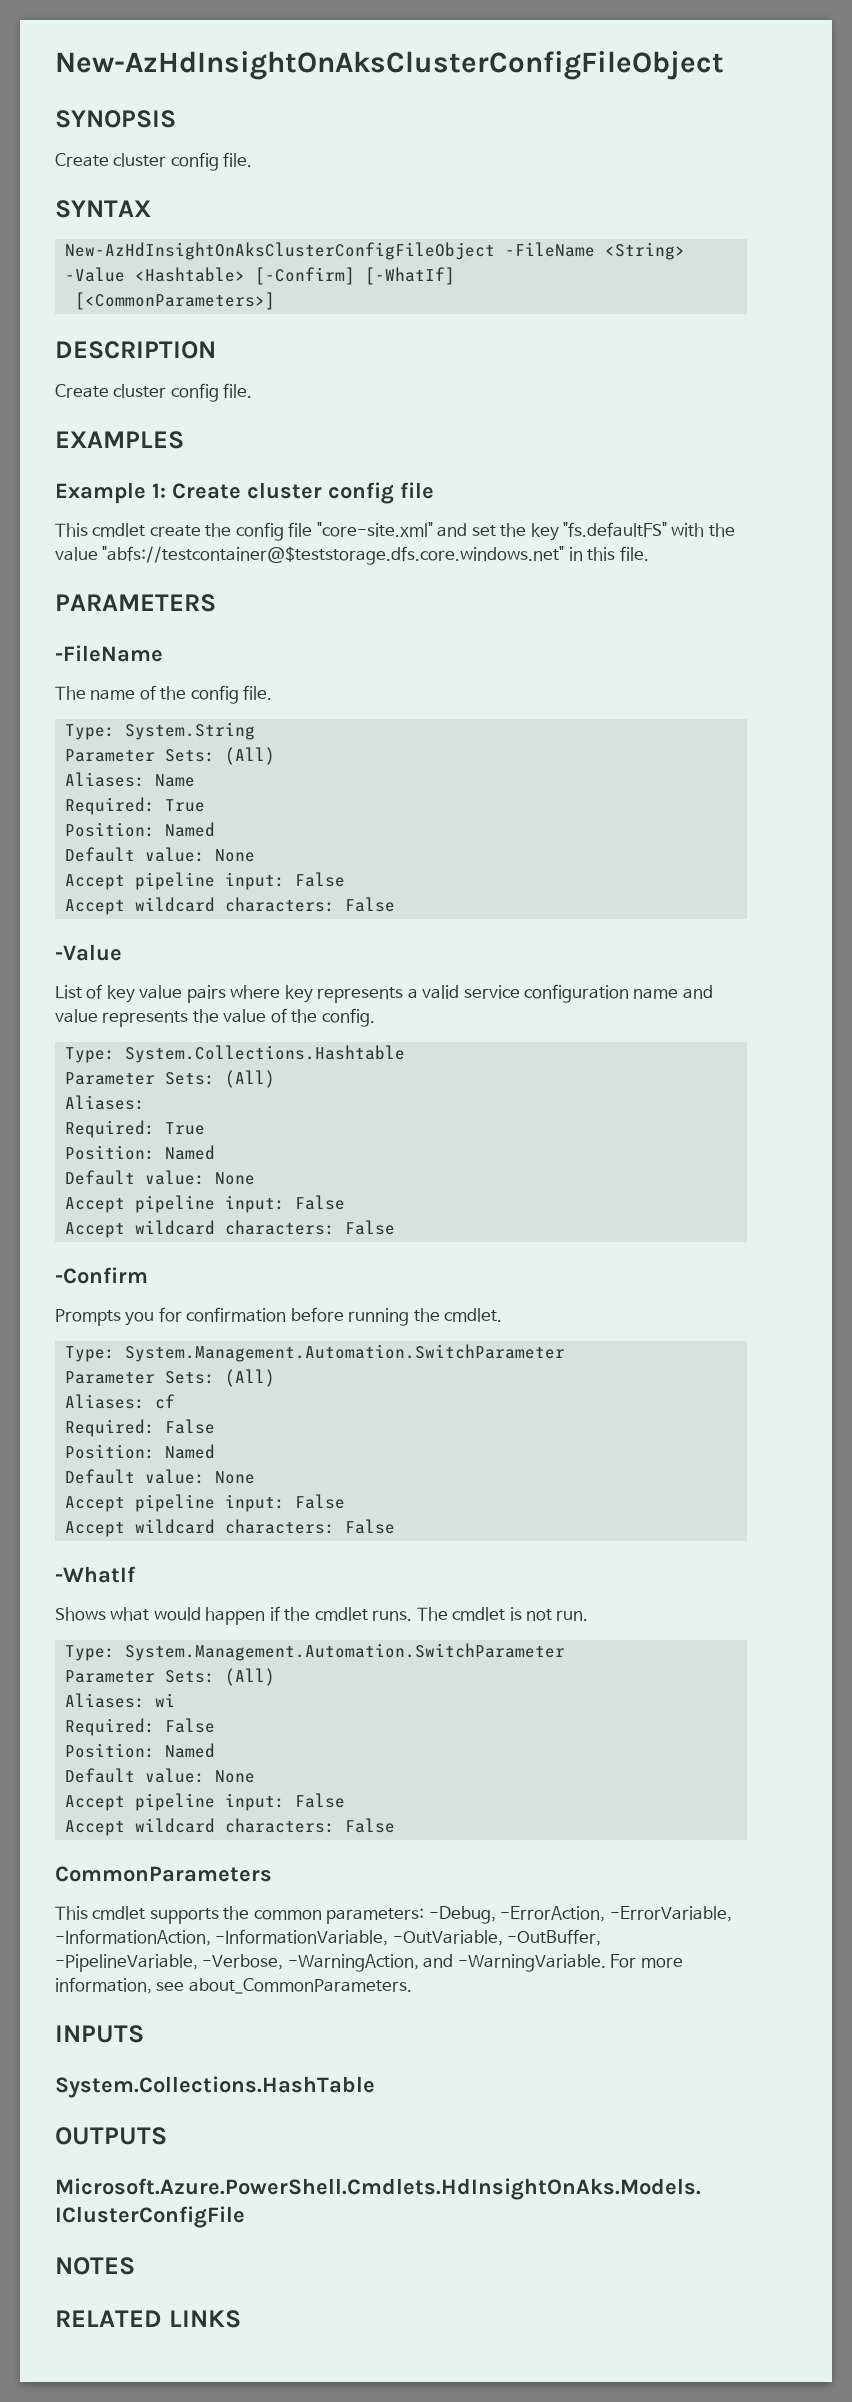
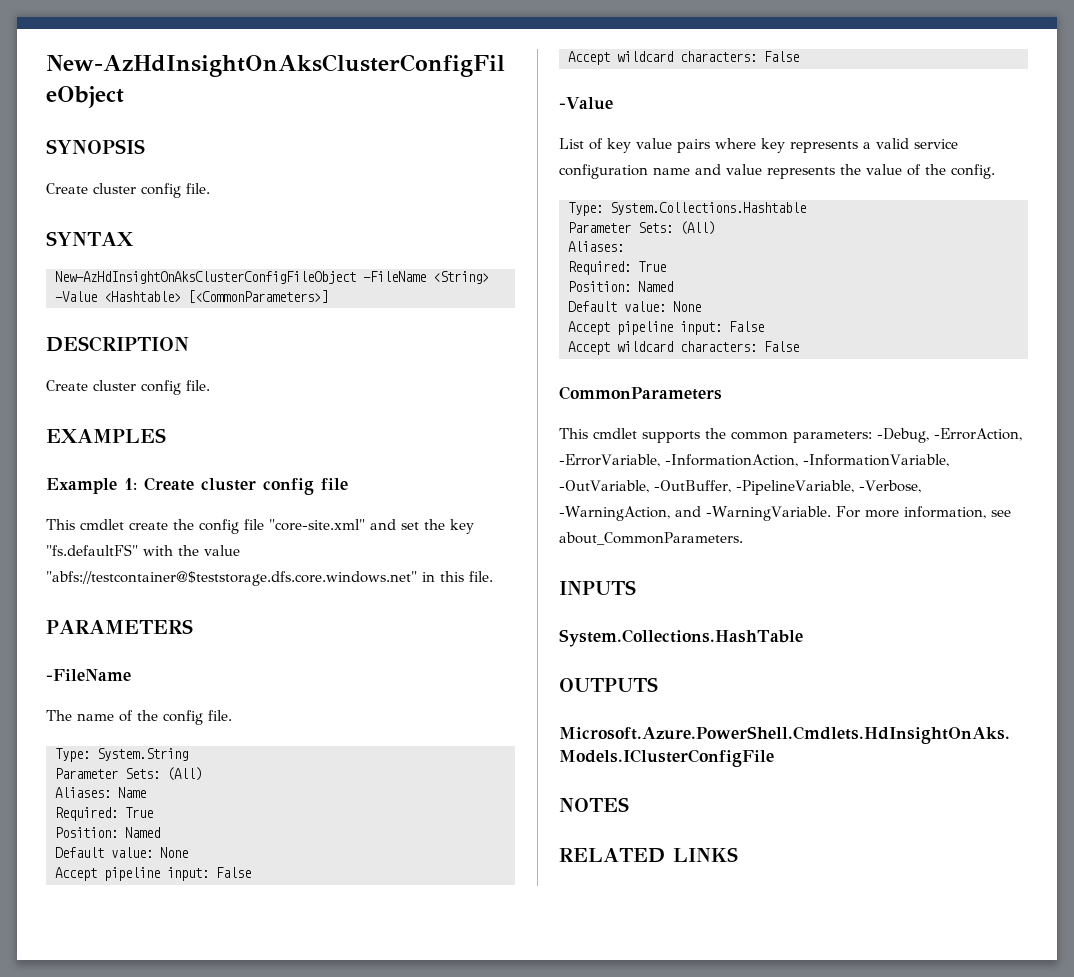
[254,267,455,285] [-Confirm] [-WhatIf] // -> (181, 296) none
[55,1267,148,1284] [55,1307,503,1326] [64,1344,565,1362] [64,1369,275,1387] [64,1394,175,1409] [64,1419,215,1437] [64,1444,215,1459] [64,1469,255,1484] [64,1494,345,1512] [64,1519,395,1537] [55,1566,136,1583] [55,1606,589,1625] [64,1643,565,1661] [64,1668,275,1686] [64,1693,175,1708] [64,1718,215,1736] [64,1743,215,1758] [64,1768,255,1783] [64,1793,345,1811] [64,1818,395,1836] // -Confirm // Prompts you for confirmation before running the cmdlet. // Type: System.Management.Automation.SwitchParameter // Parameter Sets: (All) // Aliases: cf // Required: False // Position: Named // Default value: None // Accept pipeline input: False // Accept wildcard characters: False // -WhatIf // Shows what would happen if the cmdlet runs. The cmdlet is not run. // Type: System.Management.Automation.SwitchParameter // Parameter Sets: (All) // Aliases: wi // Required: False // Position: Named // Default value: None // Accept pipeline input: False // Accept wildcard characters: False -> (799, 346) none

